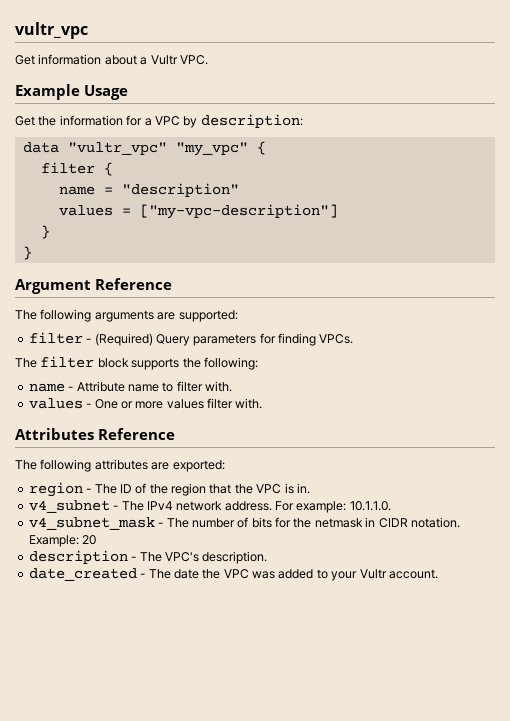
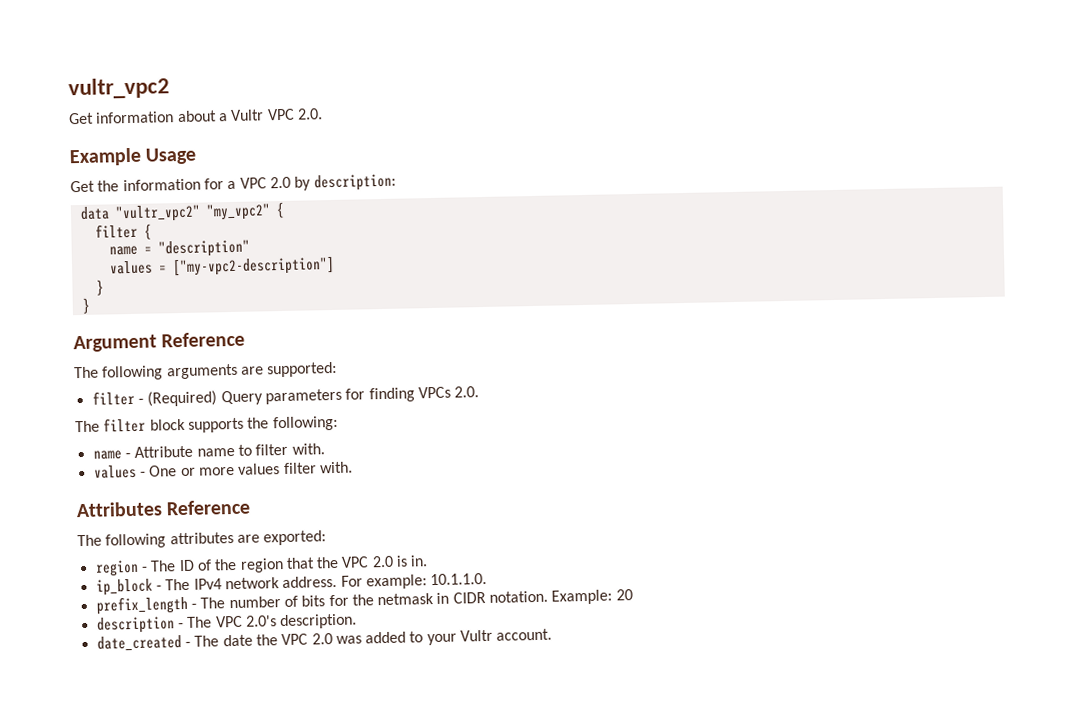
[15,22,88,39] vultr_vpc -> [68,77,170,100] vultr_vpc2
[179,55,208,65] VPC. -> [266,108,323,121] VPC 2.0.
(180, 121) none -> [269,176,291,189] 2.0
[67,142,248,156] "vultr_vpc" "my_vpc" -> [114,203,271,223] "vultr_vpc2" "my_vpc2"
[139,204,338,219] ["my-vpc-description"] -> [171,255,335,277] ["my-vpc2-description"]
[319,334,354,344] VPCs. -> [417,386,480,399] VPCs 2.0.
(282, 489) none -> [371,555,394,568] 2.0
[28,500,110,513] v4_subnet -> [95,578,153,596] ip_block
[28,517,155,530] v4_subnet_mask -> [95,595,188,615] prefix_length
[164,552,199,562] VPC's -> [215,615,277,628] VPC 2.0's
(249, 574) none -> [311,633,333,645] 2.0

